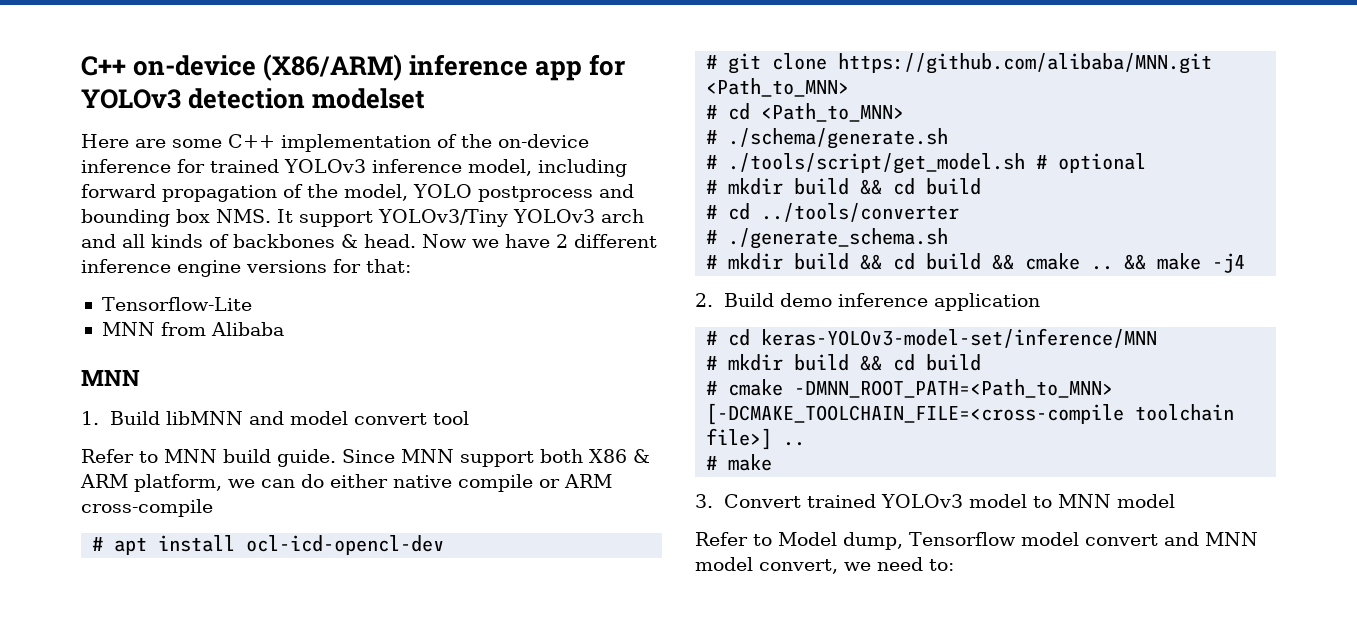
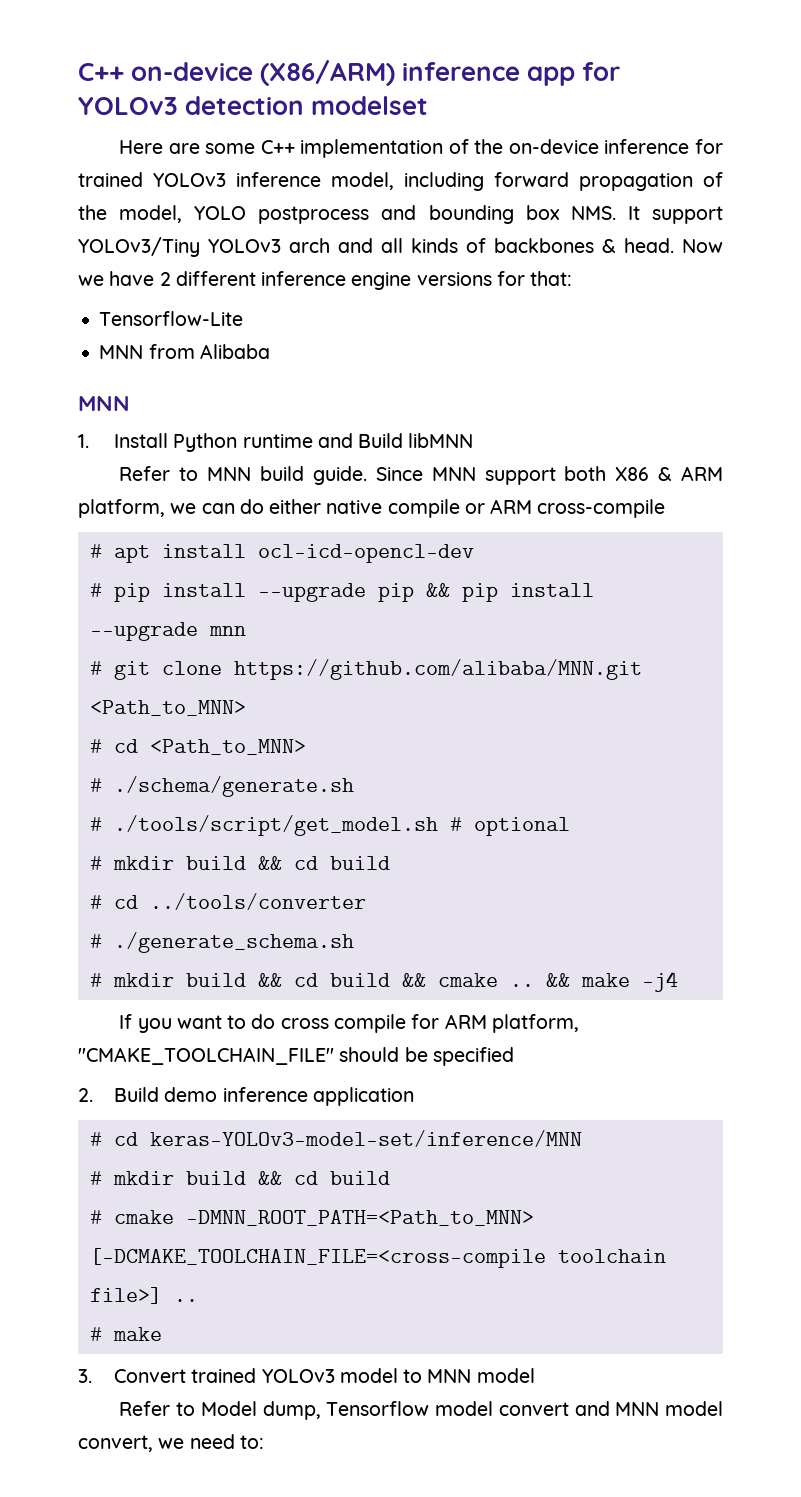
[109,411,469,425] Build libMNN and model convert tool -> [114,433,474,452] Install Python runtime and Build libMNN
(445, 545) none -> [89,583,594,602] [89,622,246,641] // # pip install --upgrade pip && pip install --upgrade mnn
(1246, 263) none -> [119,1014,579,1033] [78,1047,514,1066] // If you want to do cross compile for ARM platform, "CMAKE_TOOLCHAIN_FILE" should be specified

